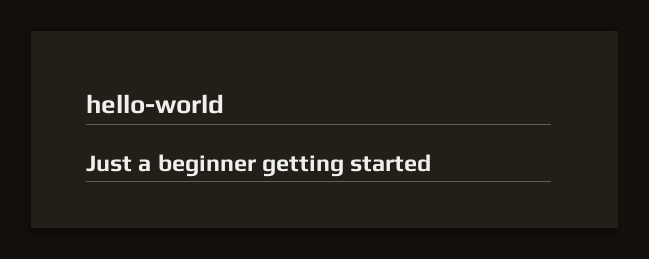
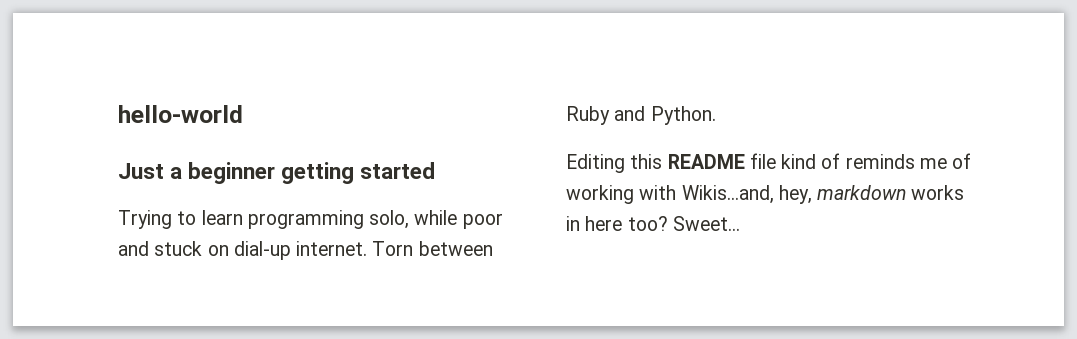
(432, 163) none -> [118,210,503,229] [118,241,493,260] [566,106,716,125] [566,153,972,173] [566,185,965,204] [566,216,740,231] // Trying to learn programming solo, while poor and stuck on dial-up internet. Torn between Ruby and Python. // Editing this README file kind of reminds me of working with Wikis...and, hey, markdown works in here too? Sweet...

